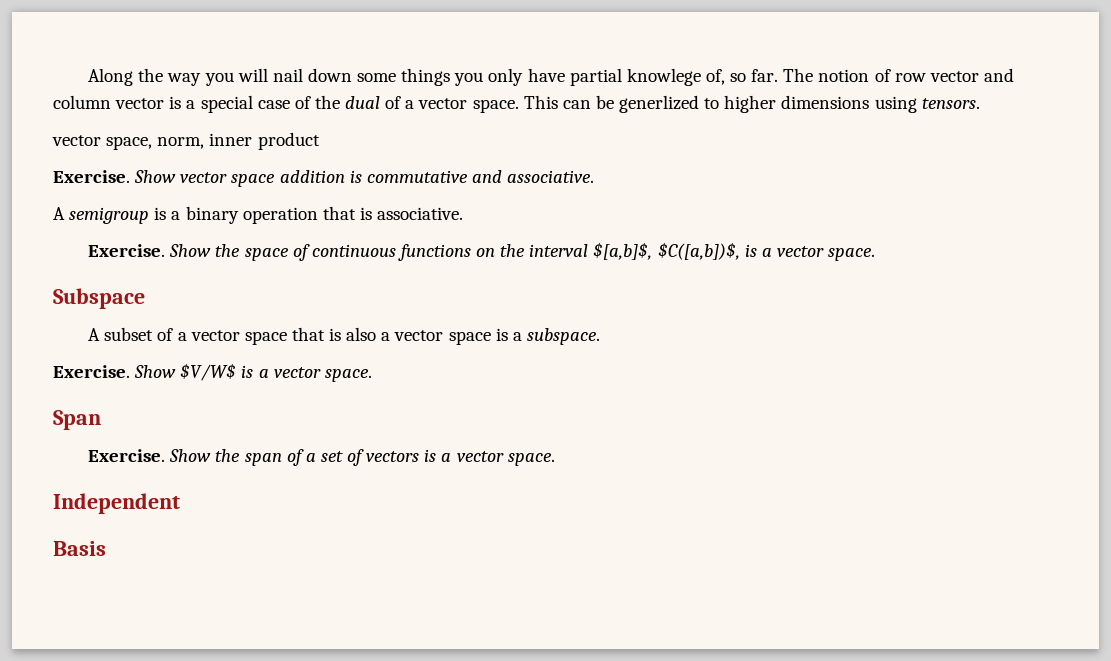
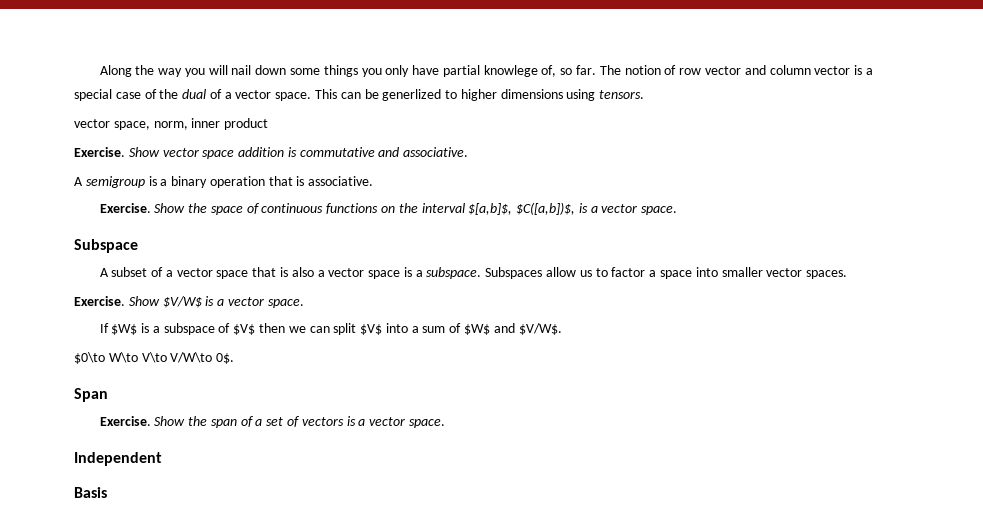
(600, 336) none -> [485,267,848,279] Subspaces allow us to factor a space into smaller vector spaces.
(372, 375) none -> [99,323,562,335] [74,352,235,364] // If $W$ is a subspace of $V$ then we can split $V$ into a sum of $W$ and $V/W$. // $0\to W\to V\to V/W\to 0$.

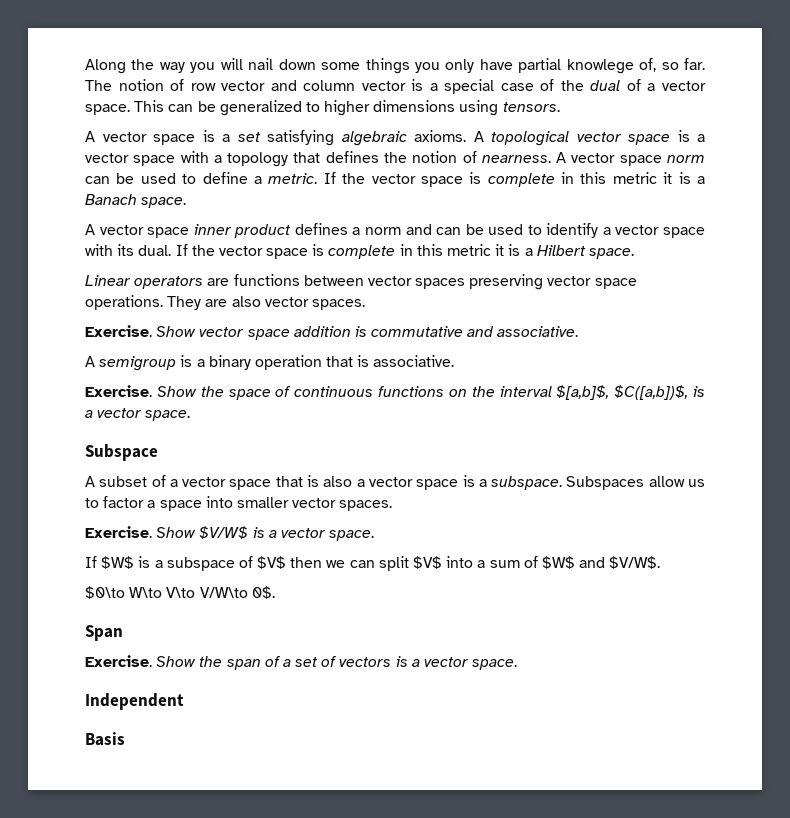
[382,89,442,101] generlized -> [219,100,302,116] generalized
[74,118,269,130] vector space, norm, inner product -> [85,130,705,146] [85,151,705,167] [85,172,706,187] [85,194,187,208] [85,223,705,238] [85,244,634,259] [85,274,637,290] [85,295,365,310] A vector space is a set satisfying algebraic axioms. A topological vector space is a vector space with a topology that defines the notion of nearness. A vector space norm can be used to define a metric. If the vector space is complete in this metric it is a Banach space. // A vector space inner product defines a norm and can be used to identify a vector space with its dual. If the vector space is complete in this metric it is a Hilbert space. // Linear operators are functions between vector spaces preserving vector space operations. They are also vector spaces.

